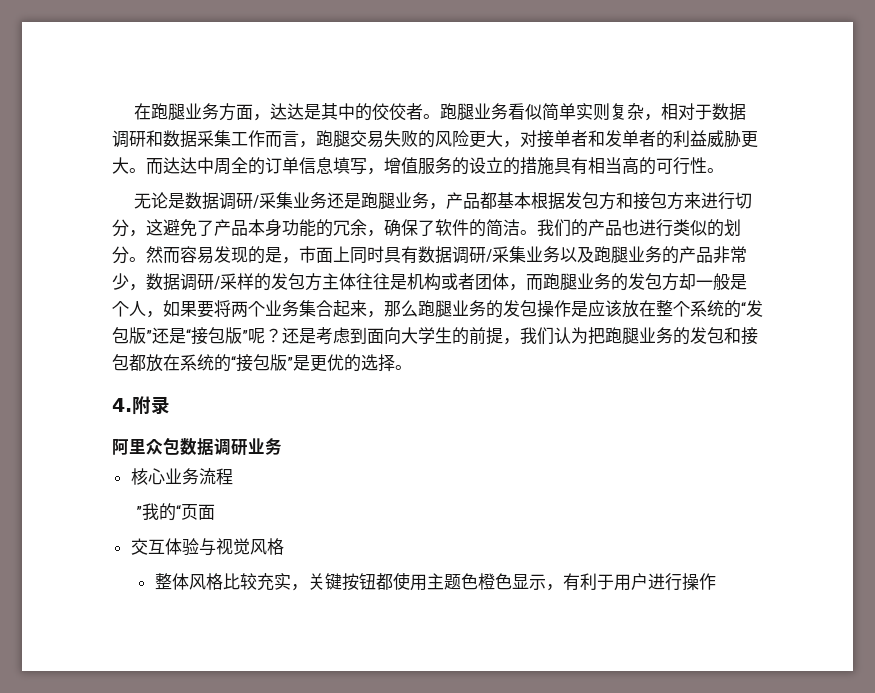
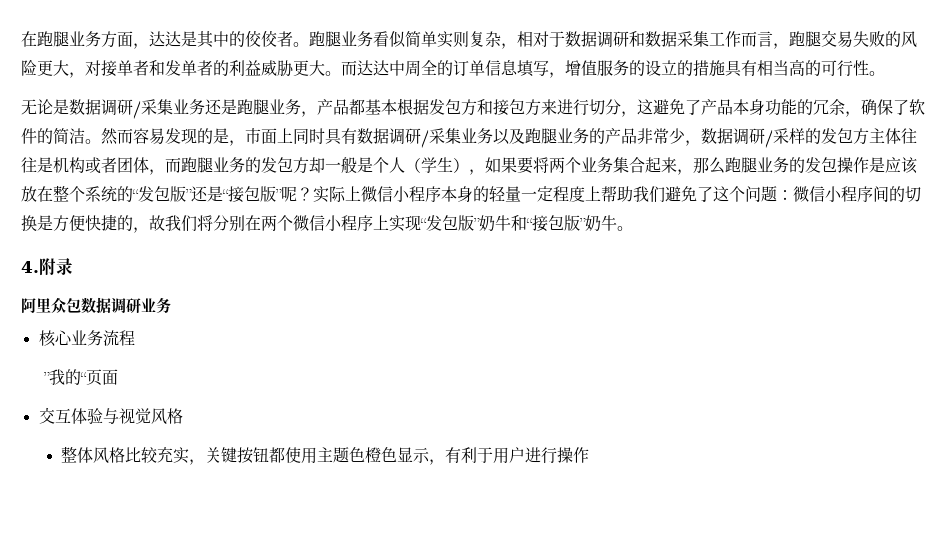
[537,219,741,237] [112,246,146,264] 我们的产品也进行类似的划分。 -> (101, 141) none
(146, 308) none -> [405,157,469,173] （学生）
[282,327,758,345] [112,354,395,372] 还是考虑到面向大学生的前提，我们认为把跑腿业务的发包和接包都放在系统的“接包版”是更优的选择 -> [313,186,921,203] [21,214,617,233] 实际上微信小程序本身的轻量一定程度上帮助我们避免了这个问题：微信小程序间的切换是方便快捷的，故我们将分别在两个微信小程序上实现“发包版”奶牛和“接包版”奶牛

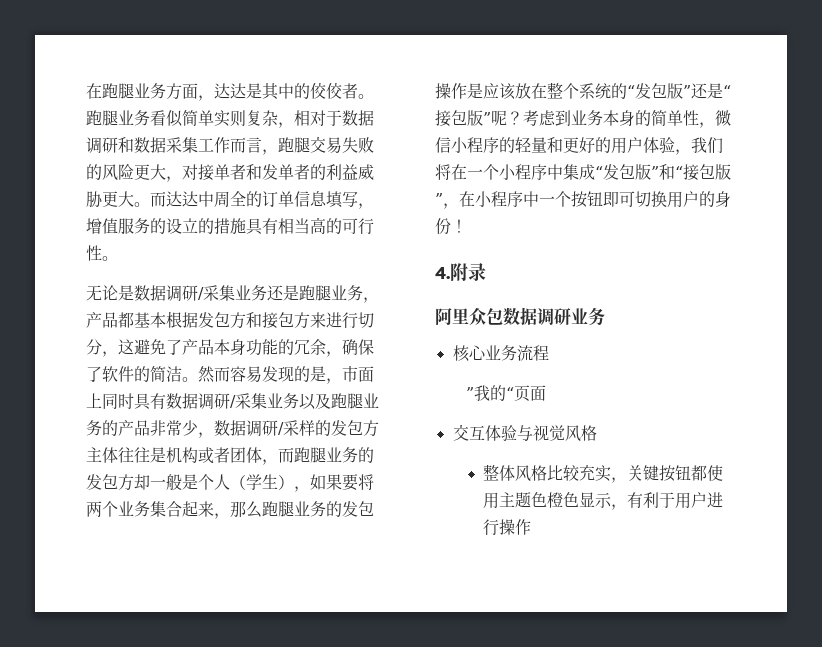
[313,186,921,203] [21,214,511,233] 实际上微信小程序本身的轻量一定程度上帮助我们避免了这个问题：微信小程序间的切换是方便快捷的，故我们将分别在两个微信小程序上实现“发包版”奶牛 -> [523,110,731,128] [435,137,723,155] [435,164,659,180] 考虑到业务本身的简单性，微信小程序的轻量和更好的用户体验，我们将在一个小程序中集成“发包版”
[585,215,633,232] 奶牛。 -> [443,191,731,209] [435,218,467,235] ，在小程序中一个按钮即可切换用户的身份！

